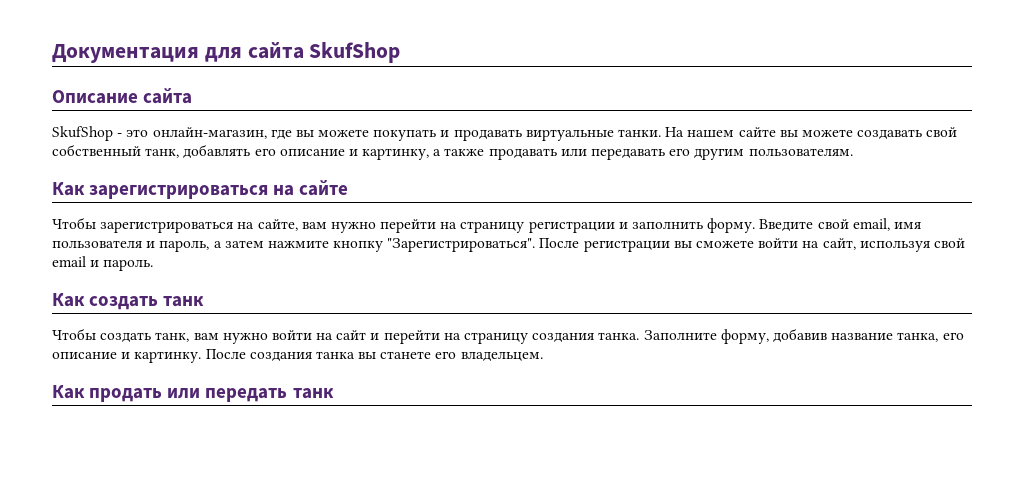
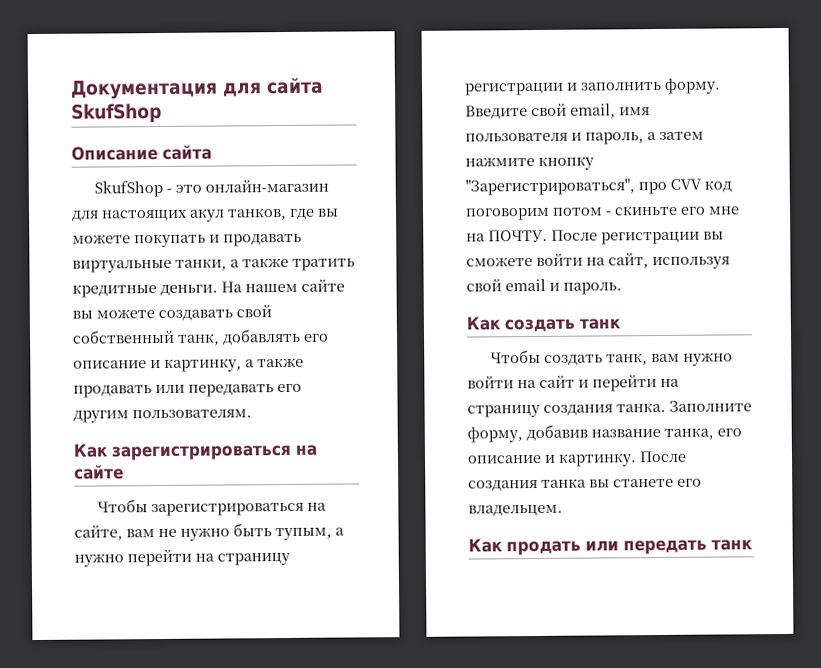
[152,127,267,139] онлайн-магазин, -> [204,179,329,193] [71,207,287,222] онлайн-магазин для настоящих акул танков,
[618,129,662,137] танки. -> [175,257,355,271] [72,284,218,298] танки, а также тратить кредитные деньги.
(327, 225) none -> [158,523,344,541] не нужно быть тупым, а
[387,238,536,252] "Зарегистрироваться". -> [465,178,732,196] [465,205,740,221] [466,229,548,243] "Зарегистрироваться", про CVV код поговорим потом - скиньте его мне на ПОЧТУ.

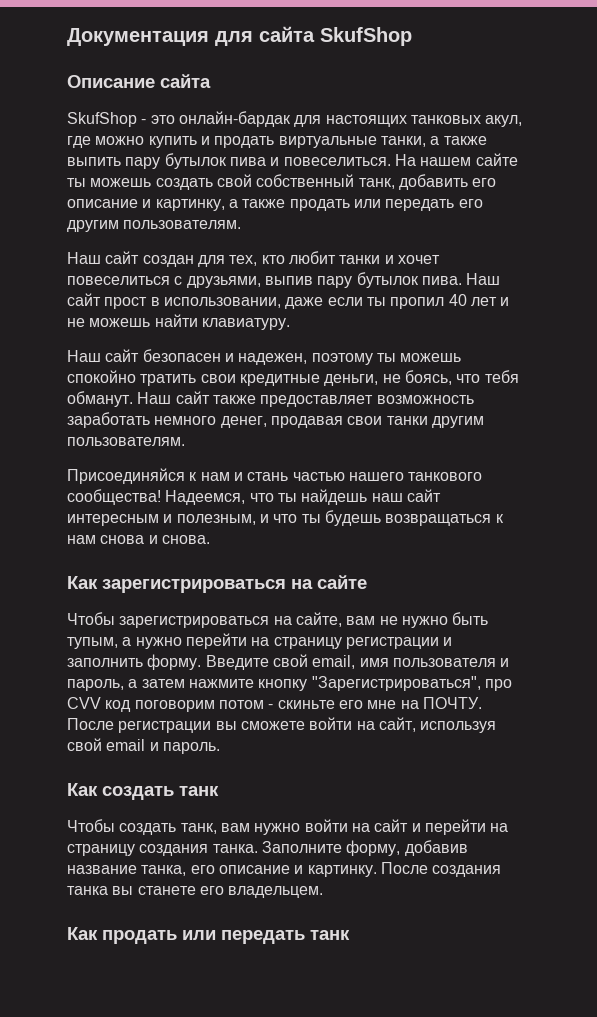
[204,179,329,193] онлайн-магазин -> [178,111,291,127] онлайн-бардак
[189,207,339,222] [72,233,302,248] [72,257,355,273] [72,279,345,298] [72,309,233,322] акул танков, где вы можете покупать и продавать виртуальные танки, а также тратить кредитные деньги. На нашем сайте вы можете создавать -> [410,115,523,127] [67,136,487,148] [67,153,518,169] [67,178,213,190] танковых акул, где можно купить и продать виртуальные танки, а также выпить пару бутылок пива и повеселиться. На нашем сайте ты можешь создать
[222,328,301,346] добавлять -> [398,174,468,190] добавить
[73,384,274,398] продавать или передавать -> [289,199,455,211] продать или передать
(252, 414) none -> [67,251,440,267] [67,272,501,288] [67,293,510,309] [67,314,290,330] [67,349,462,365] [67,370,519,386] [67,391,474,407] [67,412,484,428] [67,437,185,446] [67,468,483,484] [67,489,441,505] [67,510,504,526] [67,535,210,544] // Наш сайт создан для тех, кто любит танки и хочет повеселиться с друзьями, выпив пару бутылок пива. Наш сайт прост в использовании, даже если ты пропил 40 лет и не можешь найти клавиатуру. // Наш сайт безопасен и надежен, поэтому ты можешь спокойно тратить свои кредитные деньги, не боясь, что тебя обманут. Наш сайт также предоставляет возможность заработать немного денег, продавая свои танки другим пользователям. // Присоединяйся к нам и стань частью нашего танкового сообщества! Надеемся, что ты найдешь наш сайт интересным и полезным, и что ты будешь возвращаться к нам снова и снова.

